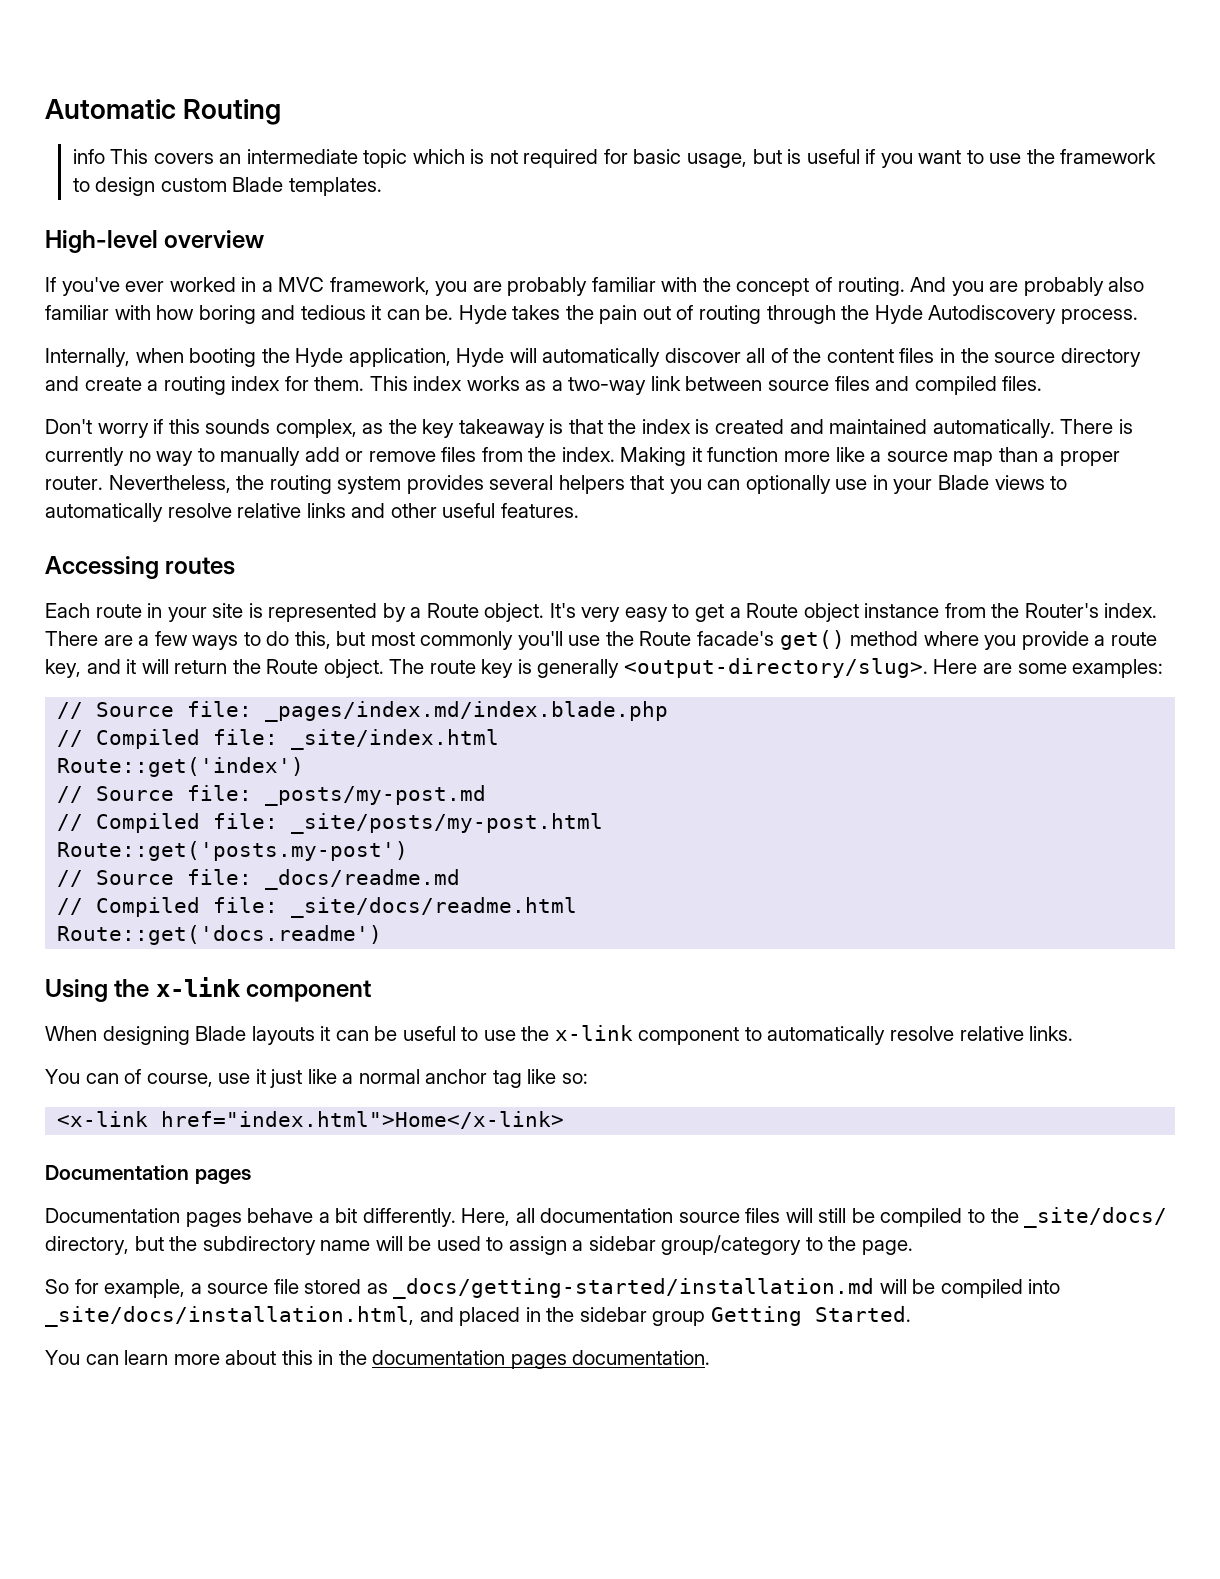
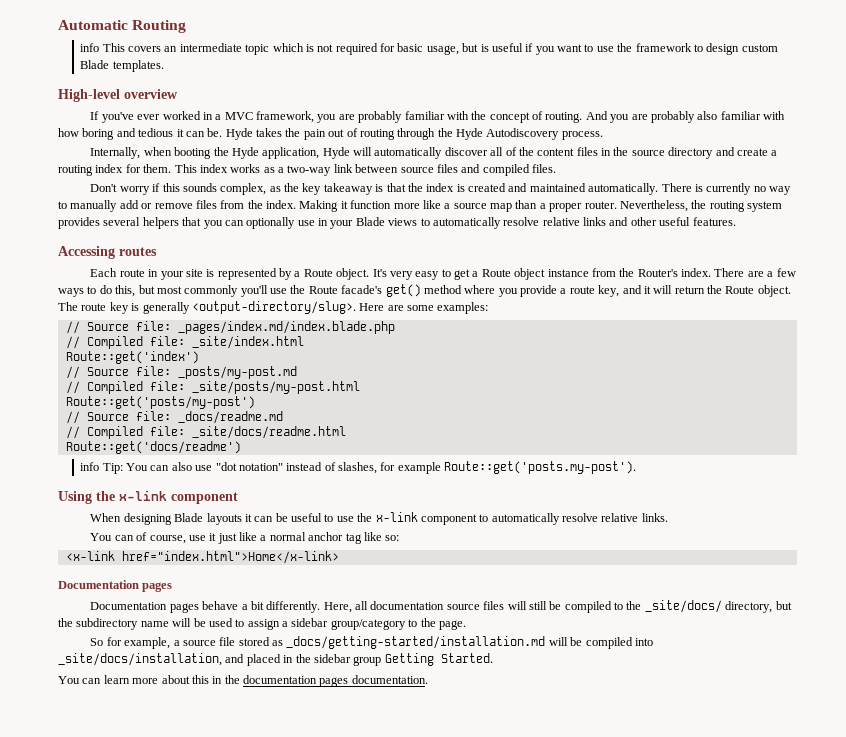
[57,841,409,861] Route::get('posts.my-post') -> [65,396,255,409] Route::get('posts/my-post')
[57,925,383,945] Route::get('docs.readme') -> [65,441,241,454] [80,461,637,474] Route::get('docs/readme') // info Tip: You can also use "dot notation" instead of slashes, for example Route::get('posts.my-post').
[45,1306,414,1327] _site/docs/installation.html, -> [58,653,222,666] _site/docs/installation,

